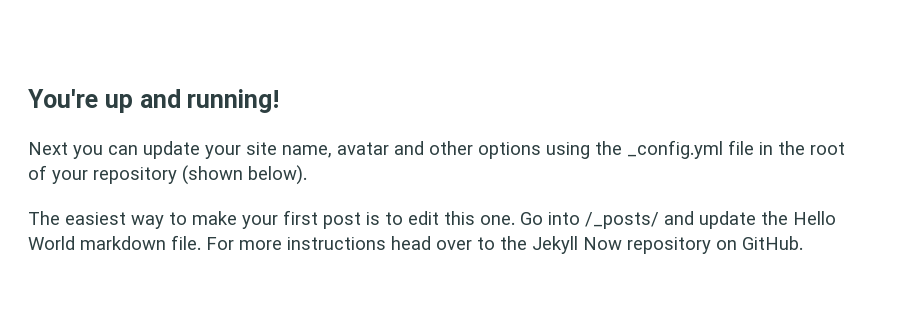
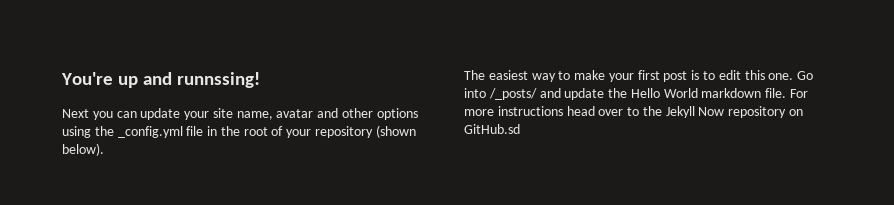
[187,89,281,113] running! -> [177,72,261,88] runnssing!
[742,236,803,250] GitHub. -> [464,124,520,134] GitHub.sd

